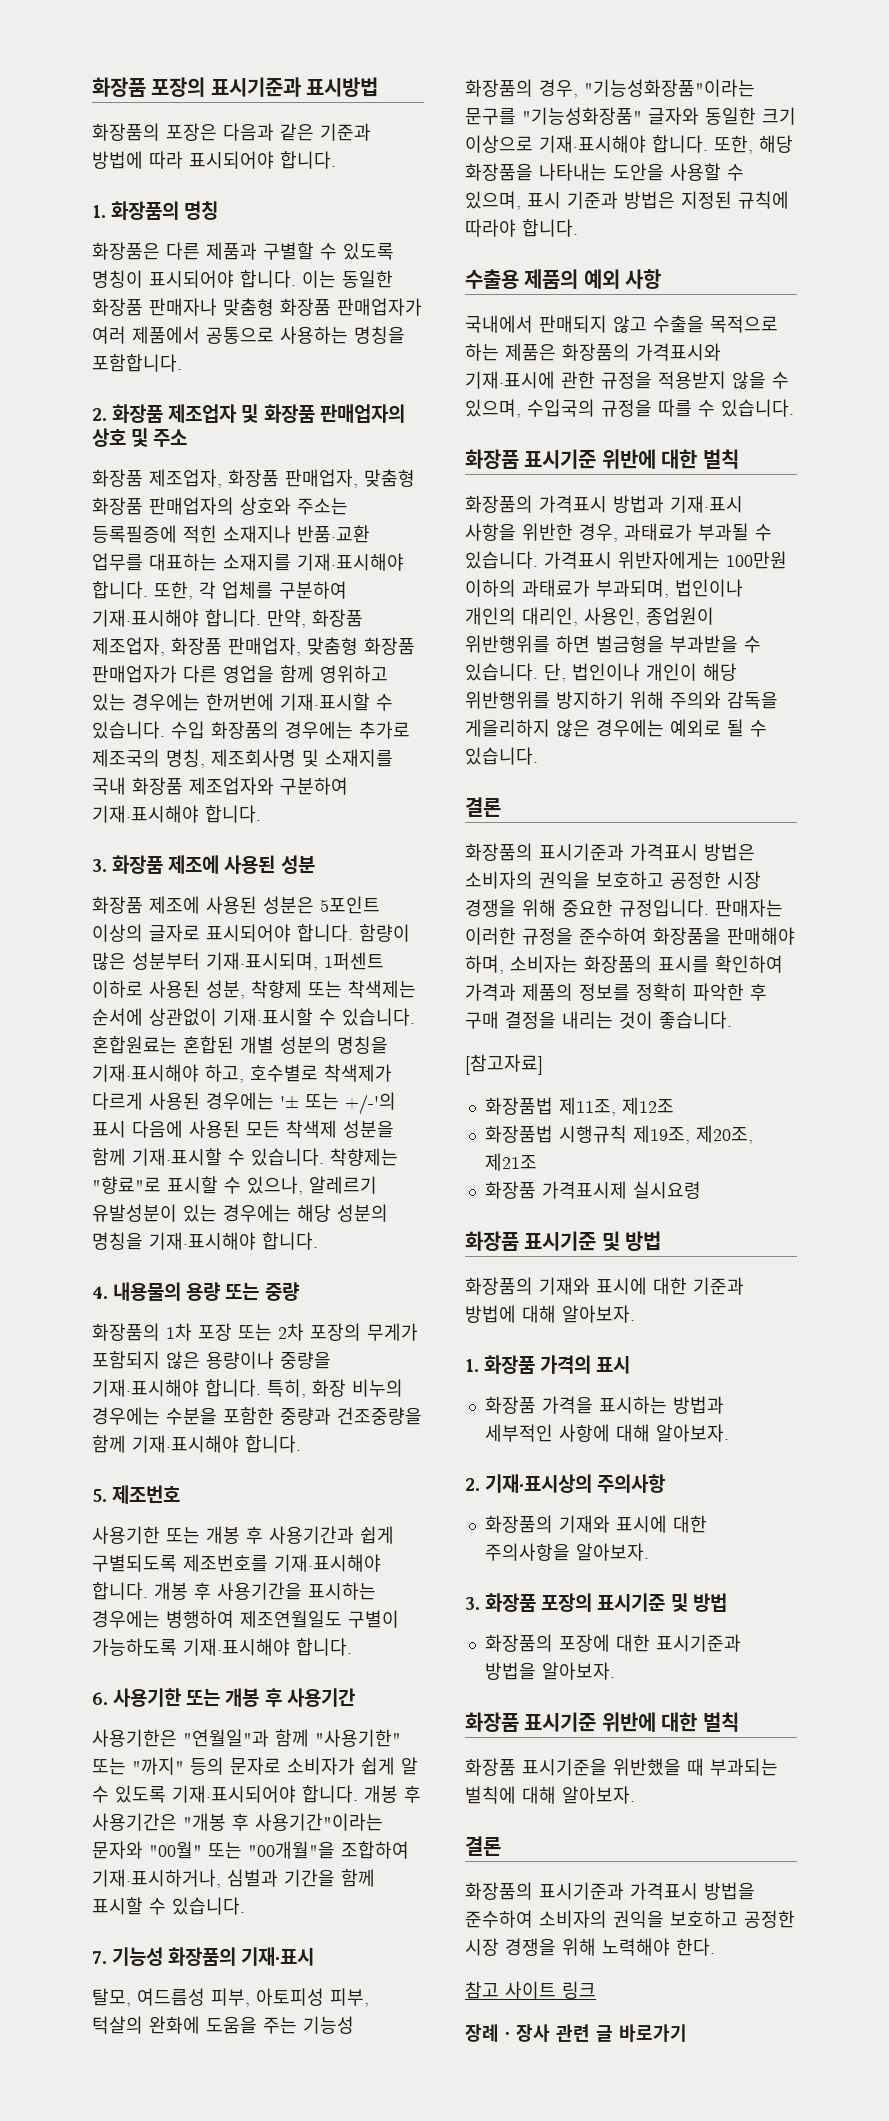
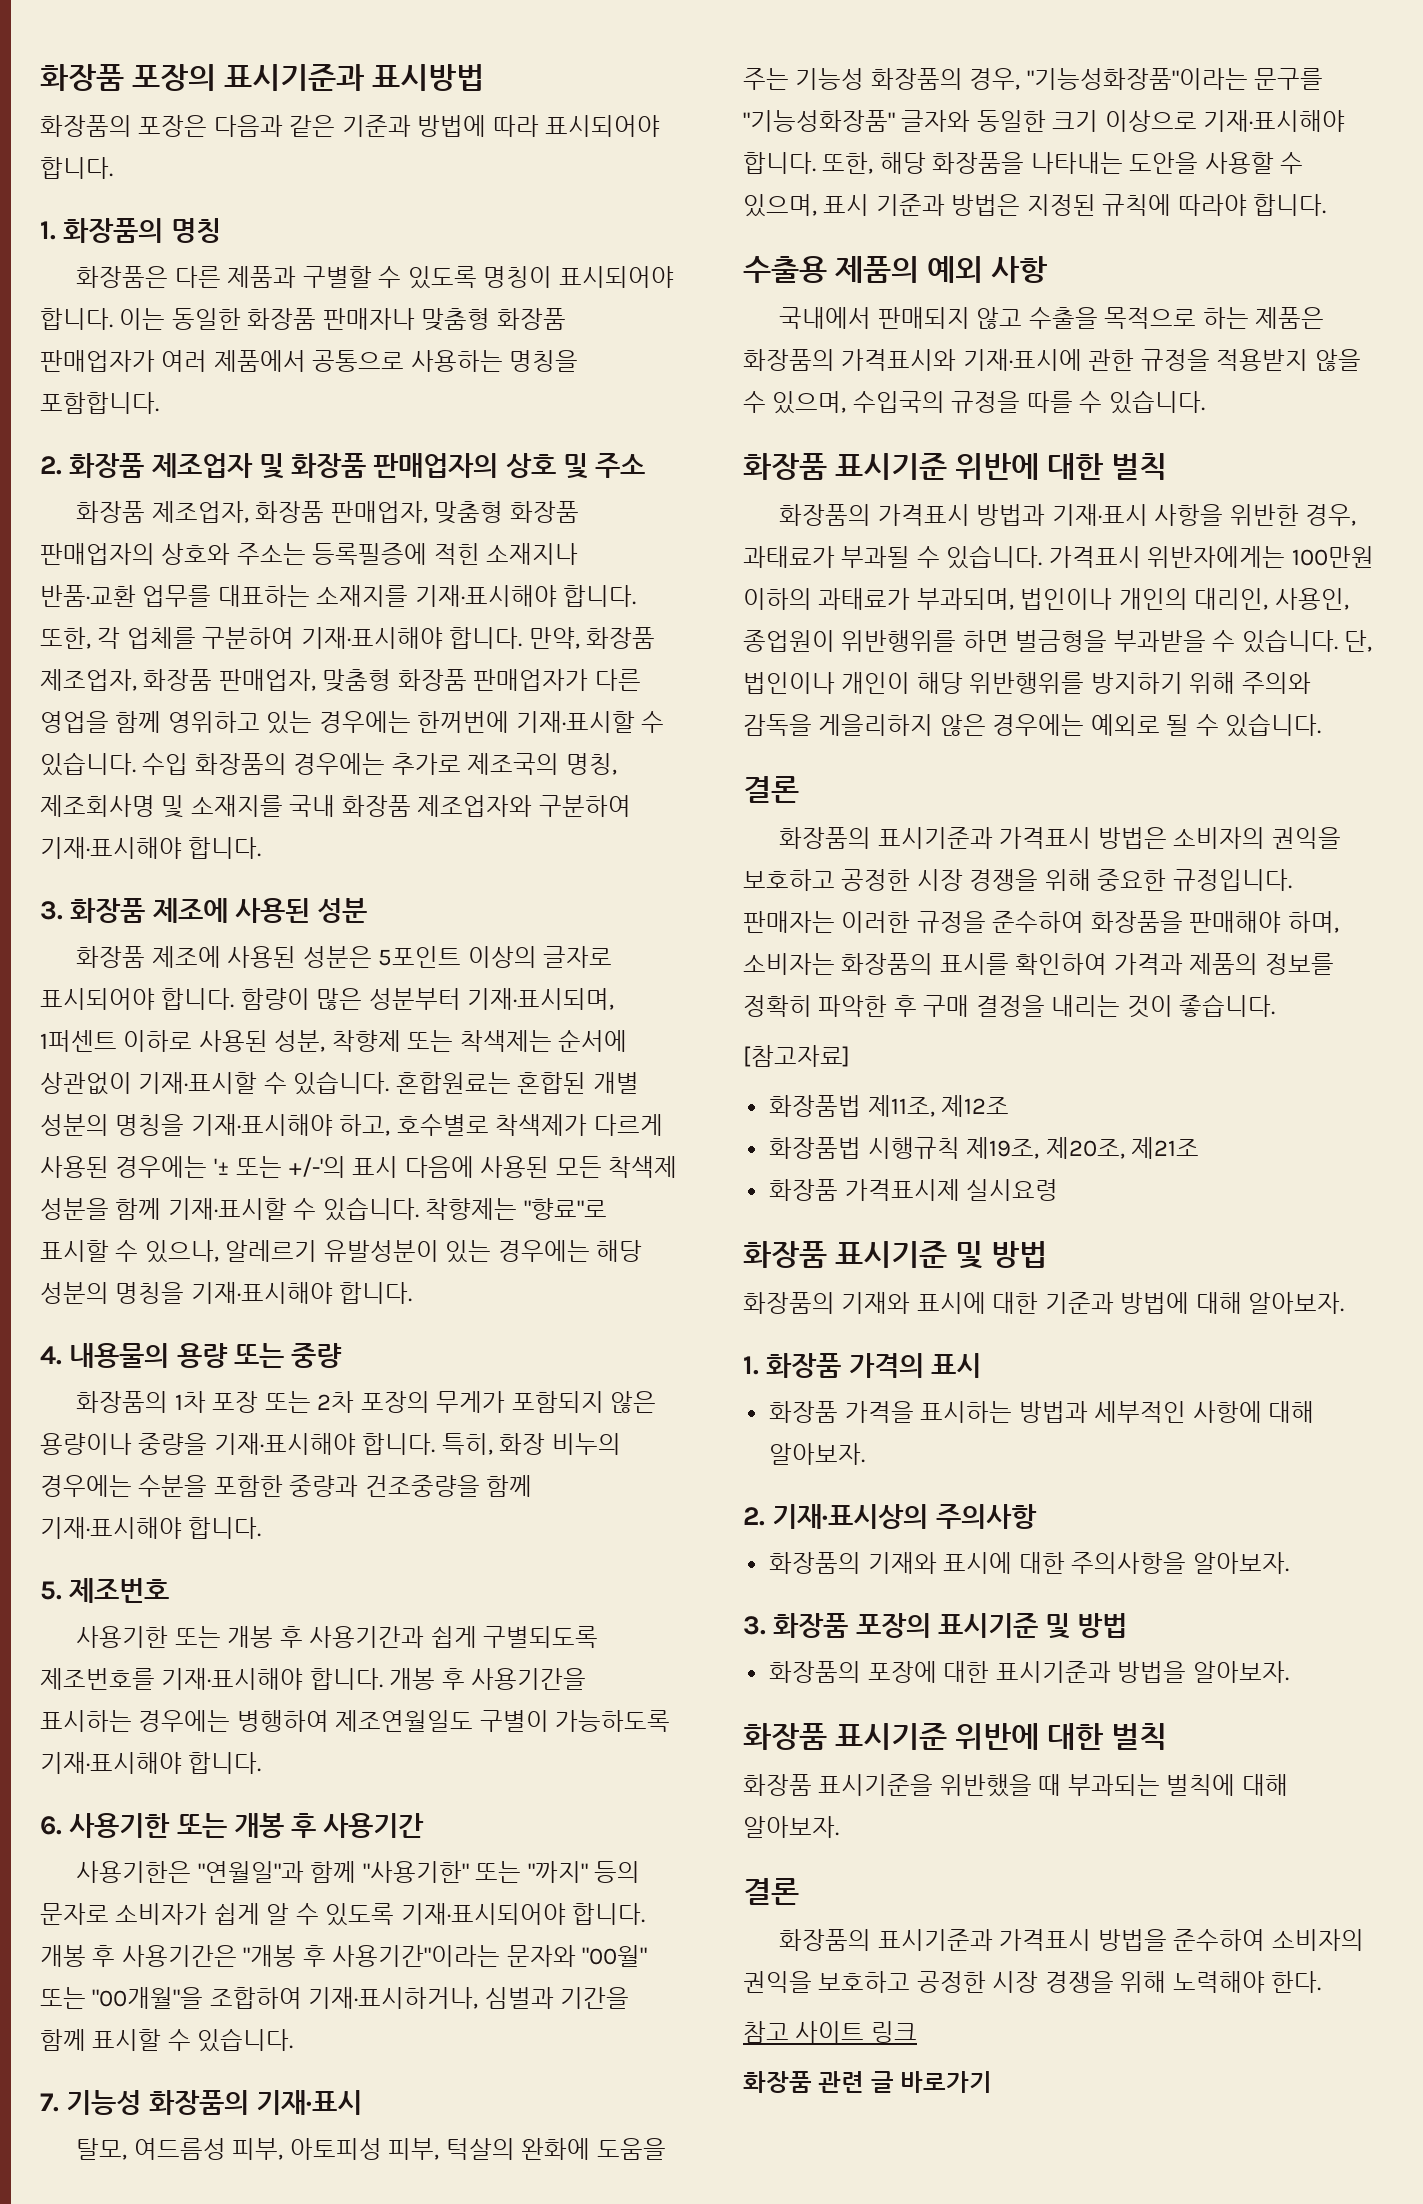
[465,2024,550,2042] 장례ㆍ장사 -> [743,2071,812,2093] 화장품

